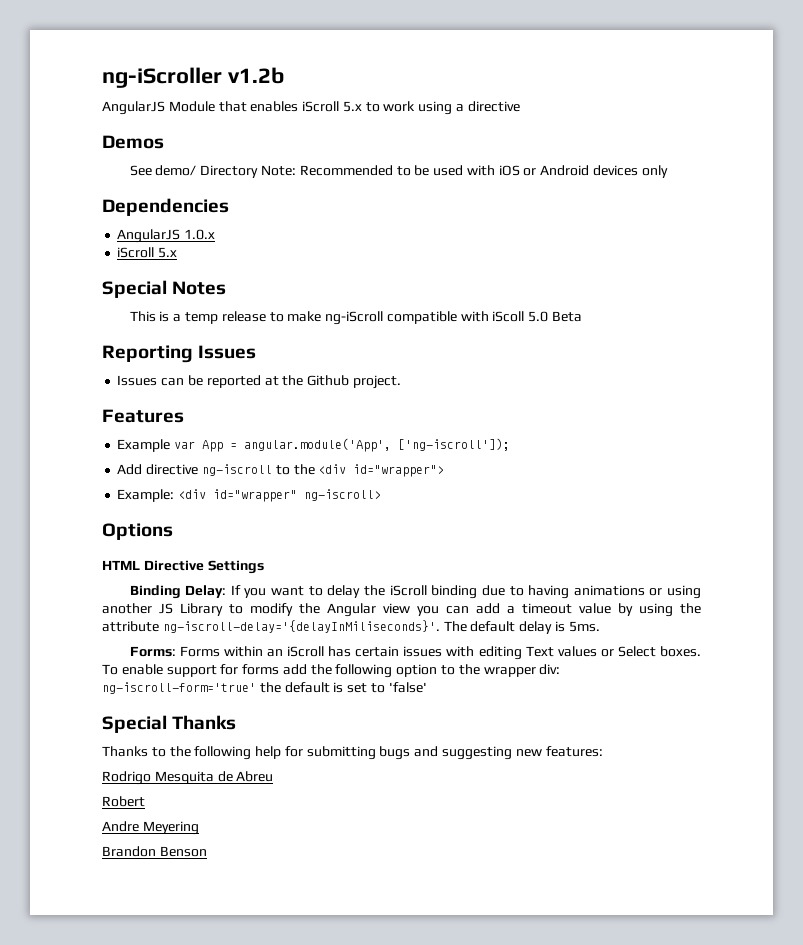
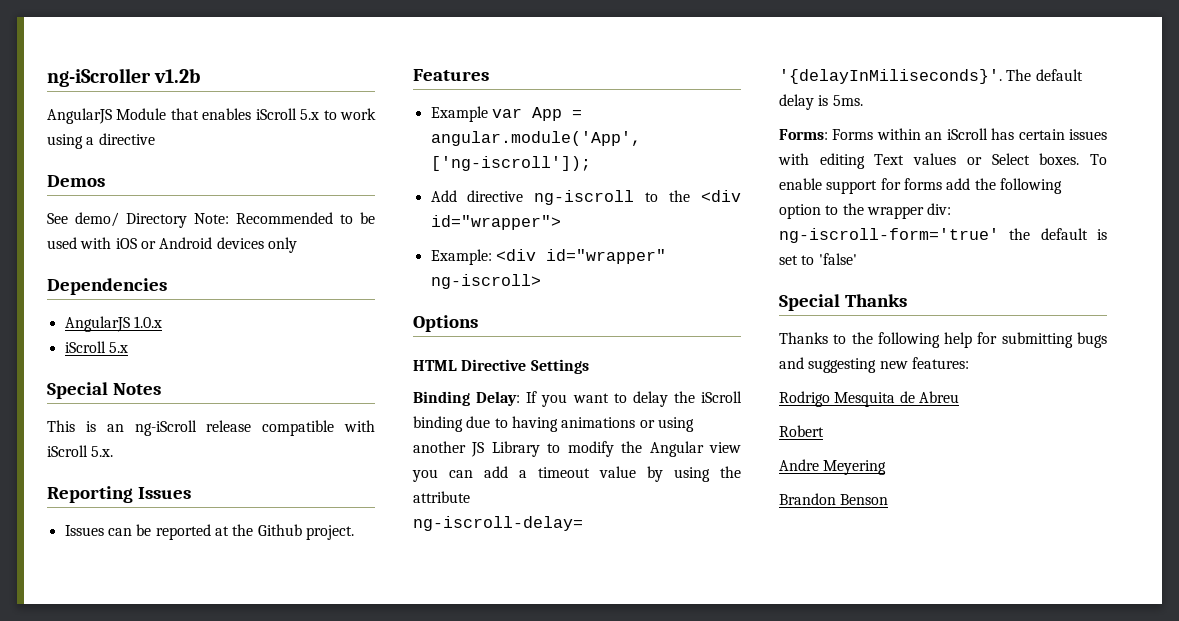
[173,311,582,325] a temp release to make ng-iScroll compatible with iScoll 5.0 Beta -> [106,420,376,436] [47,445,114,457] an ng-iScroll release compatible with iScroll 5.x.

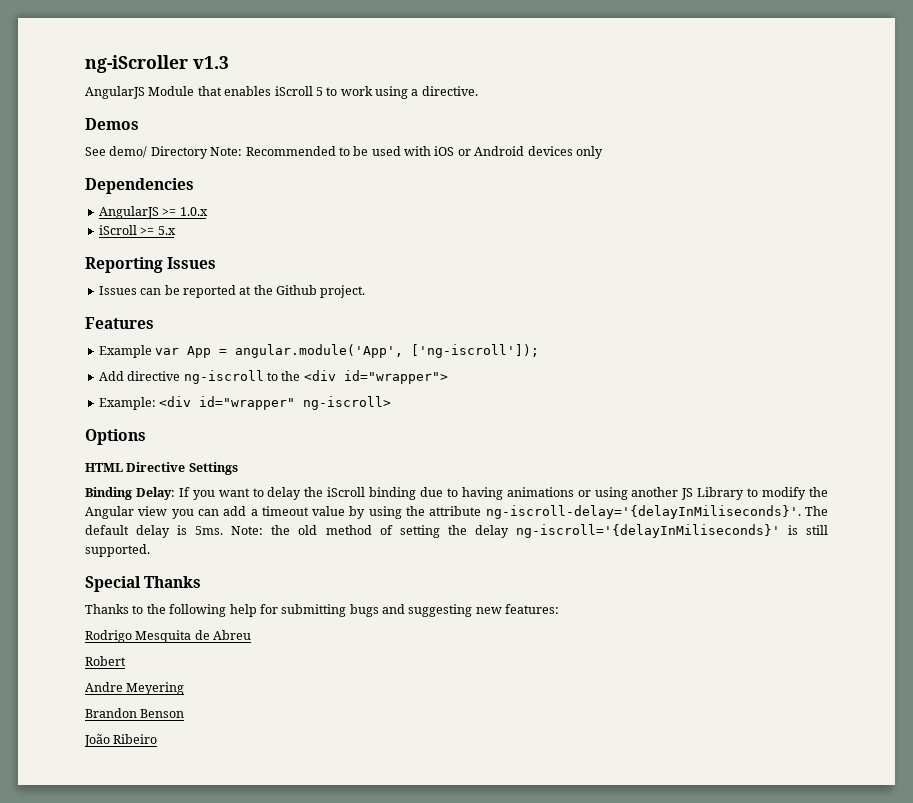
[154,68,201,83] v1.2b -> [193,56,229,69] v1.3
[300,109,320,120] 5.x -> [315,87,323,96] 5
[98,133,155,145] directive -> [421,86,478,96] directive.
(130, 324) none -> [162,208,177,216] >=
[108,342,128,353] [47,382,161,399] [47,420,376,436] [47,445,114,457] 5.x // Special Notes // This is an ng-iScroll release compatible with iScroll 5.x. -> [140,226,176,235] >= 5.x
[779,128,1107,140] [778,153,1107,169] [779,178,1062,194] [779,203,952,219] [779,228,1107,243] [779,253,857,265] // Forms: Forms within an iScroll has certain issues with editing Text values or Select boxes. To enable support for forms add the following option to the wrapper div: ng-iscroll-form='true' the default is set to 'false' -> [231,524,828,538] [85,544,150,557] Note: the old method of setting the delay ng-iscroll='{delayInMiliseconds}' is still supported.
(889, 499) none -> [84,734,158,747] // João Ribeiro

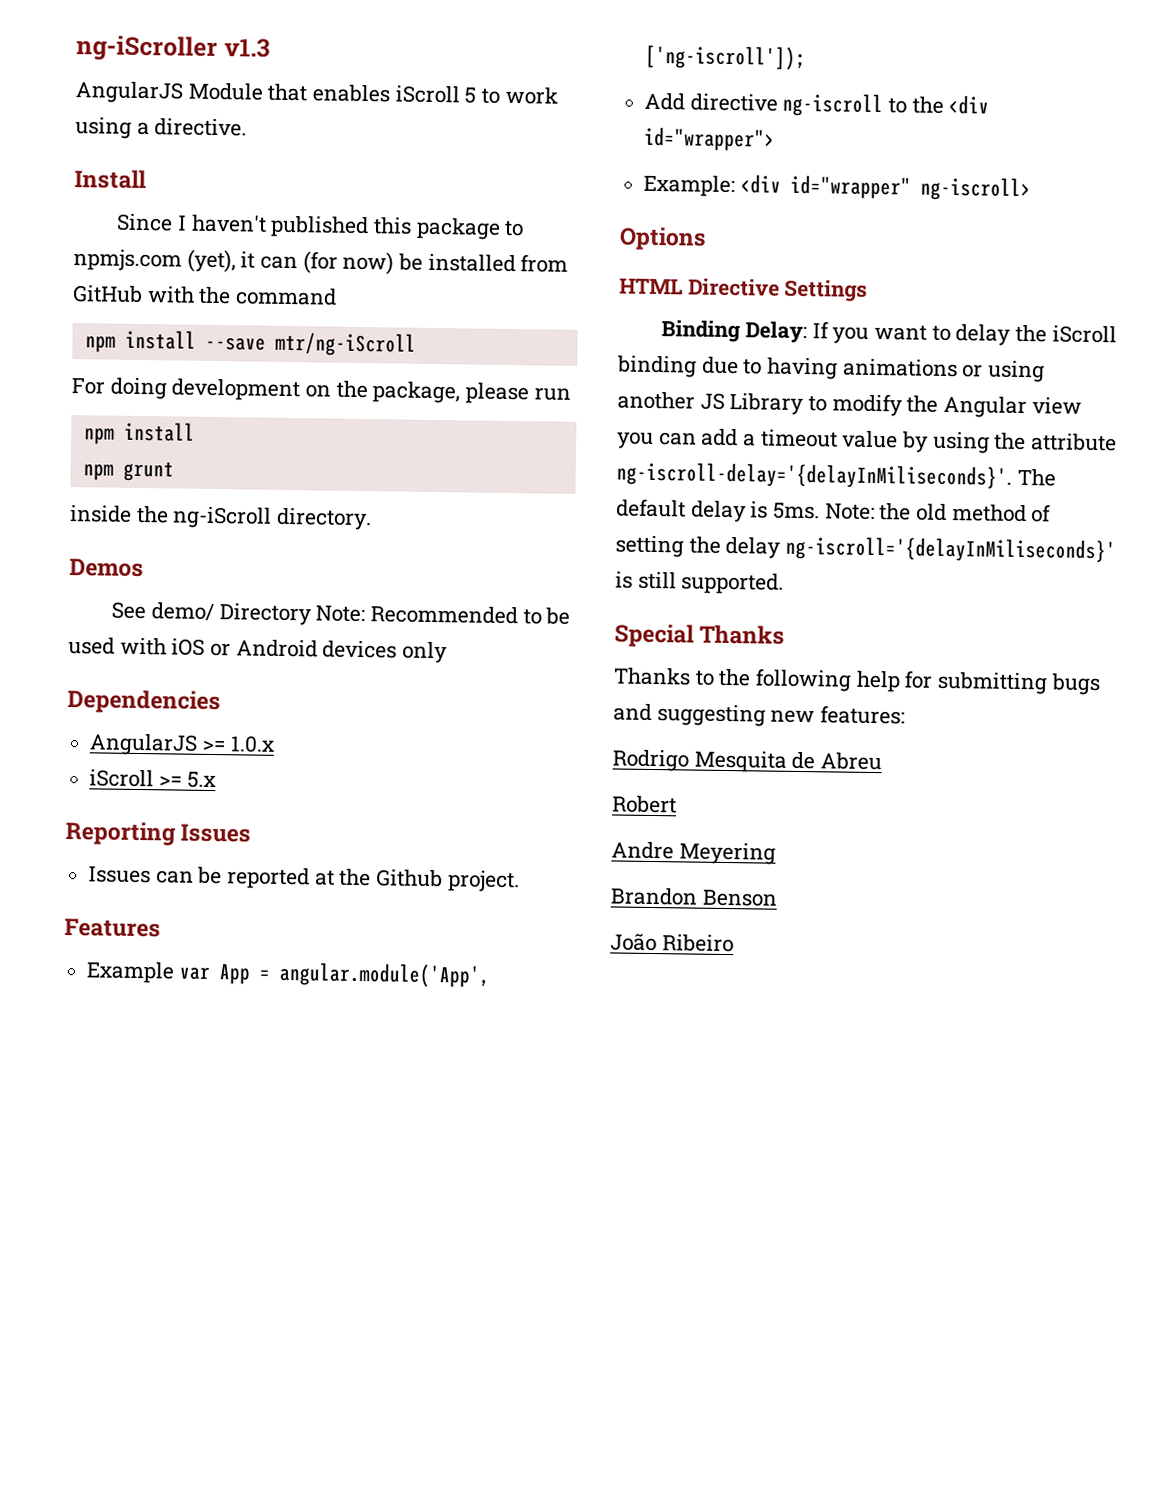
(478, 91) none -> [74,169,146,190] [116,213,525,240] [73,249,569,275] [72,285,338,306] [84,329,416,357] [71,377,571,405] [83,421,195,445] [82,461,174,482] [69,505,373,531] // Install // Since I haven't published this package to npmjs.com (yet), it can (for now) be installed from GitHub with the command // npm install --save mtr/ng-iScroll // For doing development on the package, please run // npm install // npm grunt // inside the ng-iScroll directory.

